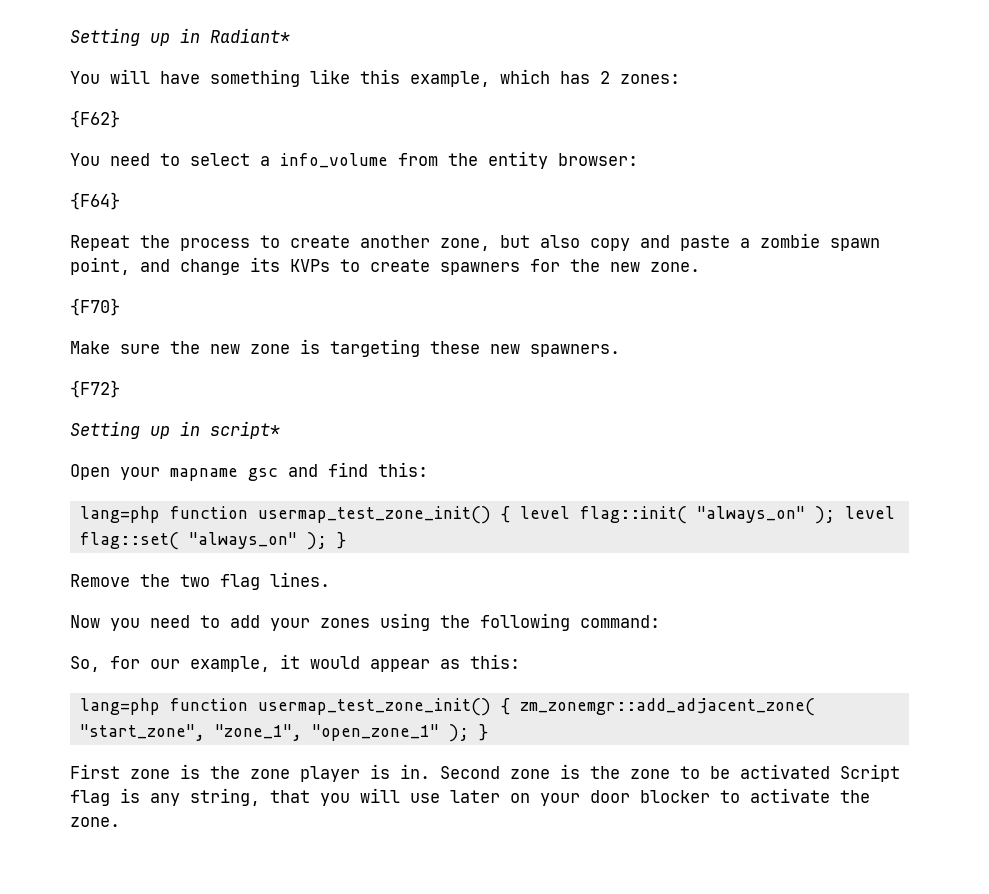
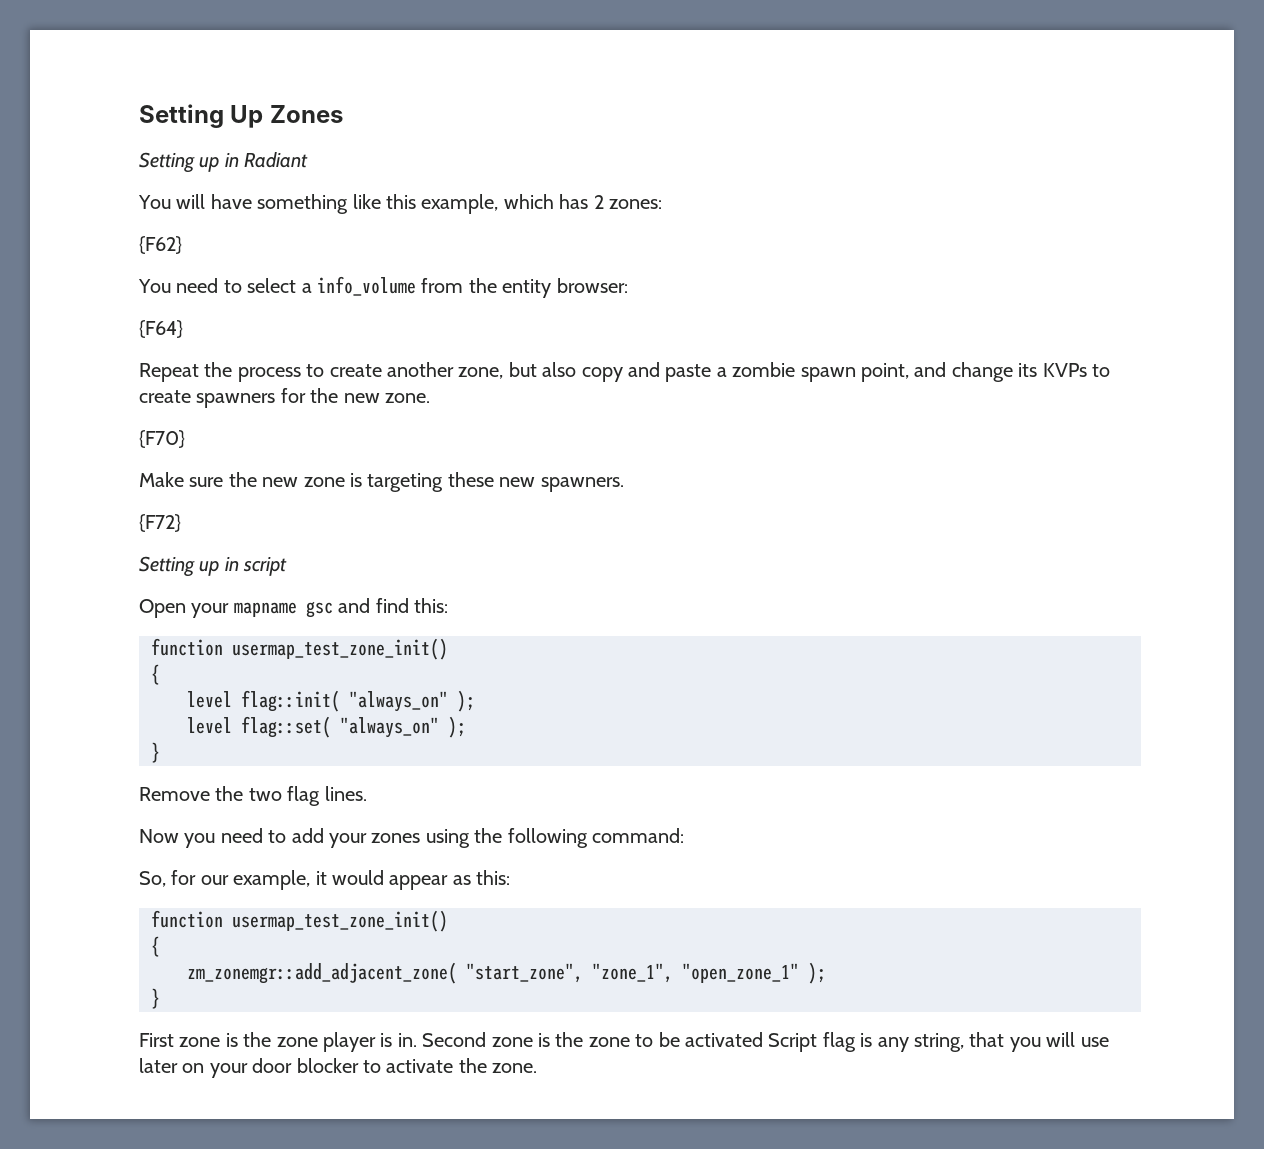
[70,28,290,46] Setting up in Radiant* -> [139,104,343,128] [139,152,309,173] Setting Up Zones // Setting up in Radiant
[210,421,280,439] script* -> [243,557,288,576] script
[79,506,510,524] lang=php function usermap_test_zone_init() { -> [151,638,448,660] [151,664,160,685] function usermap_test_zone_init() // { //
(835, 515) none -> (475, 701) //
(327, 541) none -> (466, 727) //
[79,698,510,716] lang=php function usermap_test_zone_init() { -> [151,910,448,932] [151,936,160,957] function usermap_test_zone_init() // { //
(469, 733) none -> (826, 973) //

